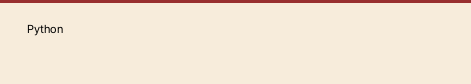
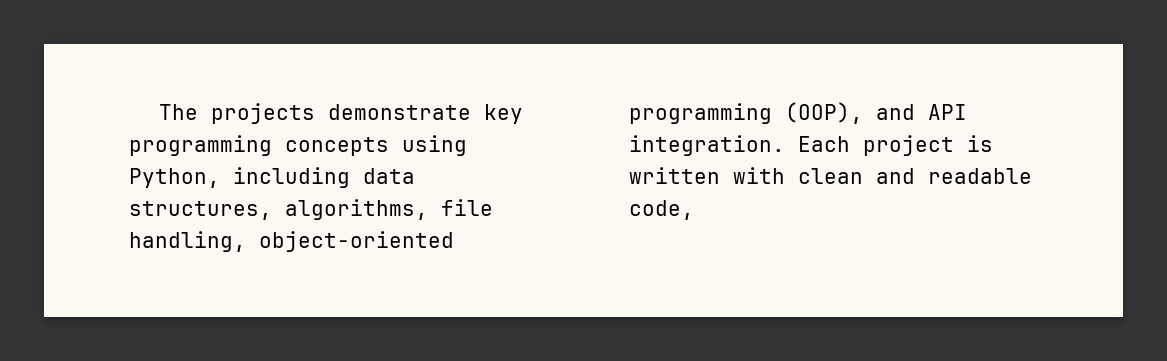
[27,24,63,36] Python -> [158,103,523,124] [129,135,467,156] [129,167,415,188] [129,199,493,220] [129,231,454,252] [629,102,967,124] [629,135,993,156] [629,167,1032,184] [629,200,694,220] The projects demonstrate key programming concepts using Python, including data structures, algorithms, file handling, object-oriented programming (OOP), and API integration. Each project is written with clean and readable code,

